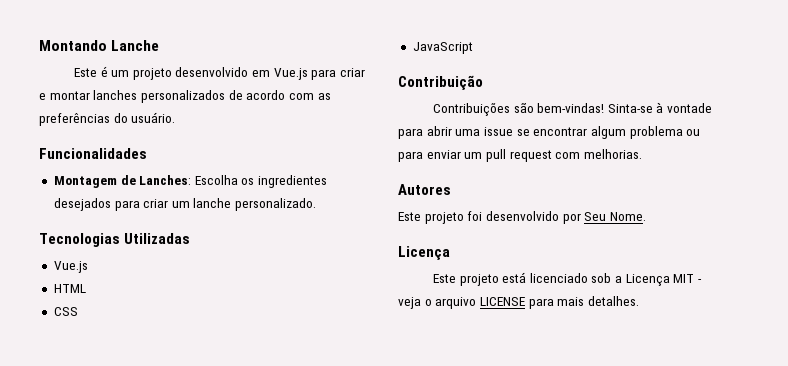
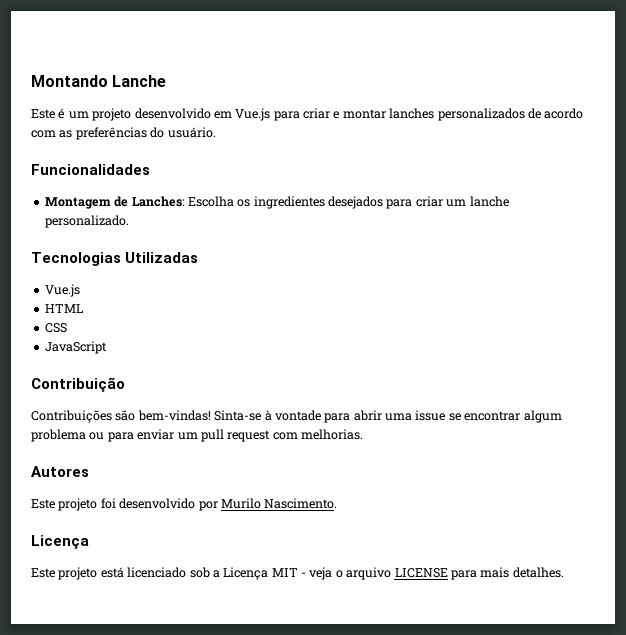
[584,212,646,221] Seu Nome. -> [220,498,338,509] Murilo Nascimento.

